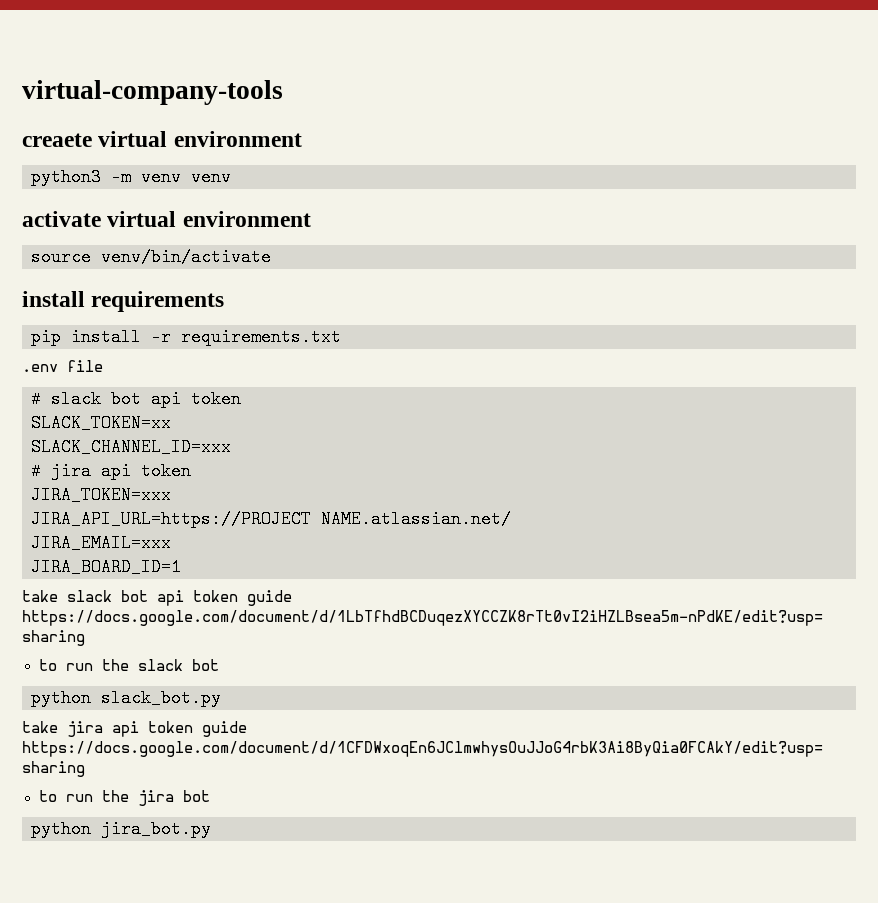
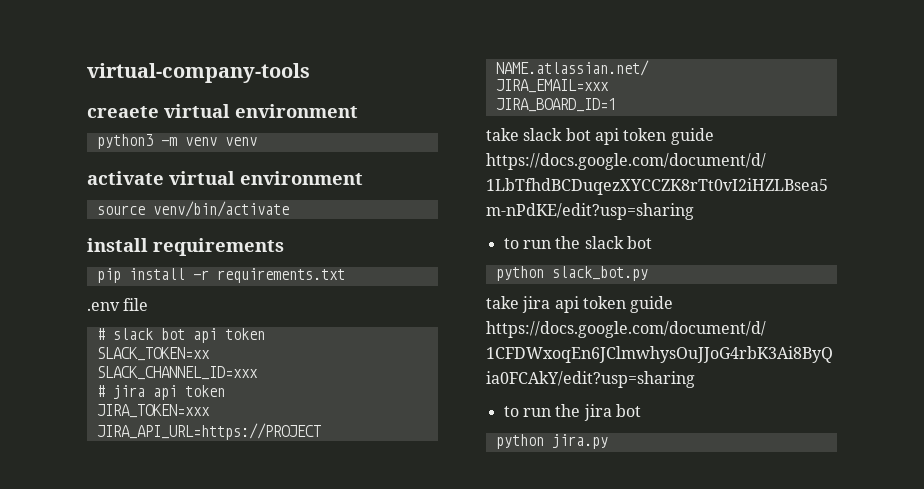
[101,820,211,838] jira_bot.py -> [551,434,608,449] jira.py

